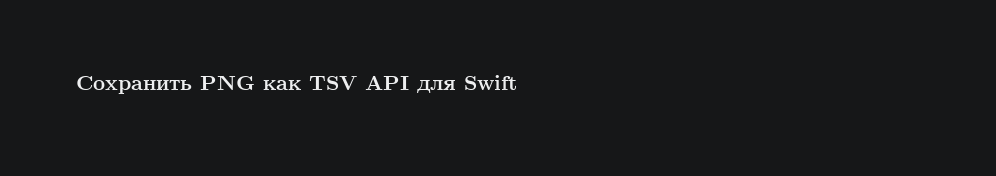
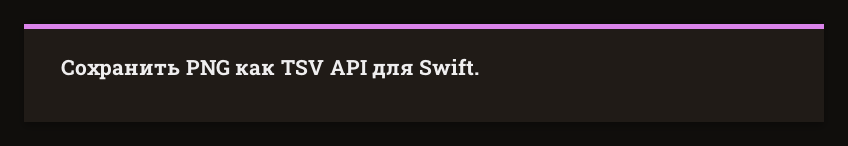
[464,75,517,90] Swift -> [419,58,480,76] Swift.

